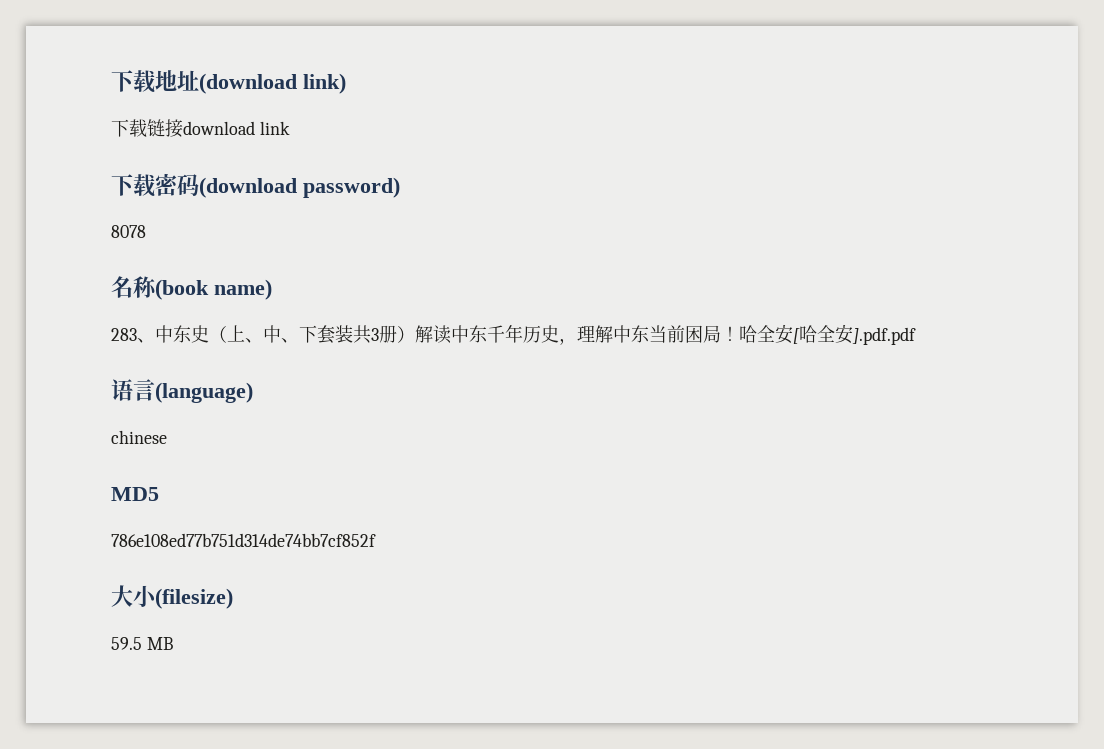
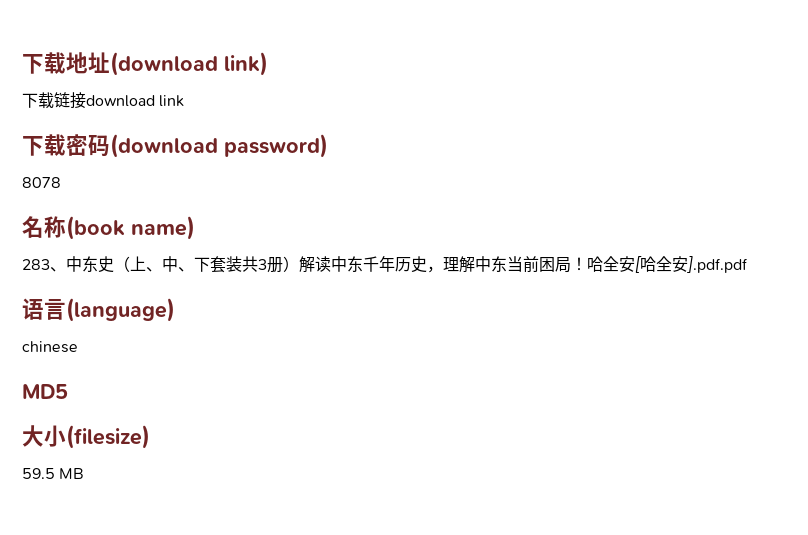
[111,533,376,547] // 786e108ed77b751d314de74bb7cf852f -> (68, 391) none

